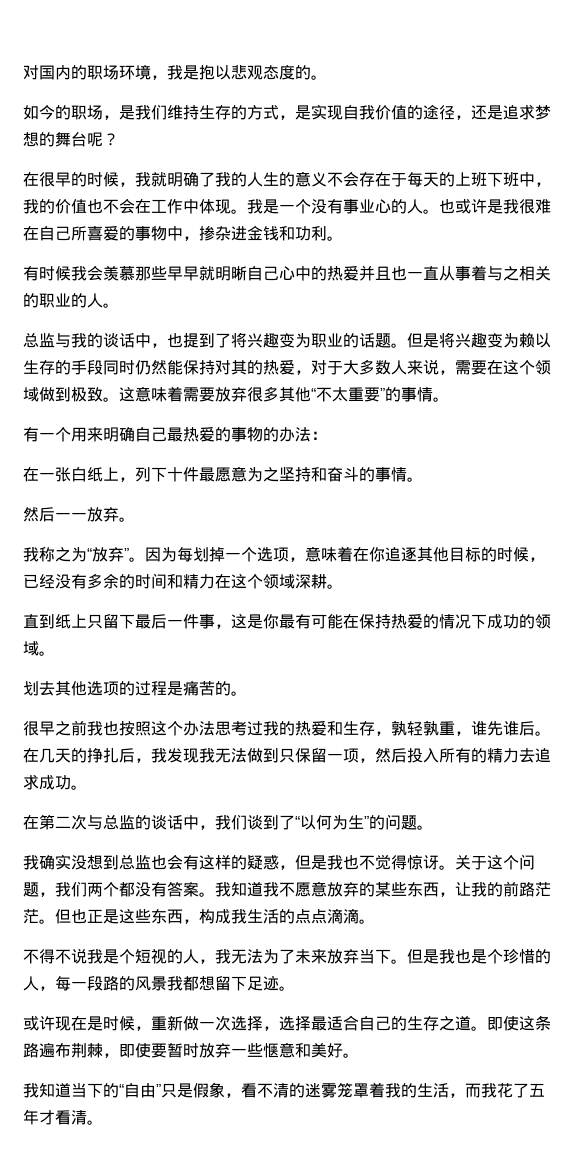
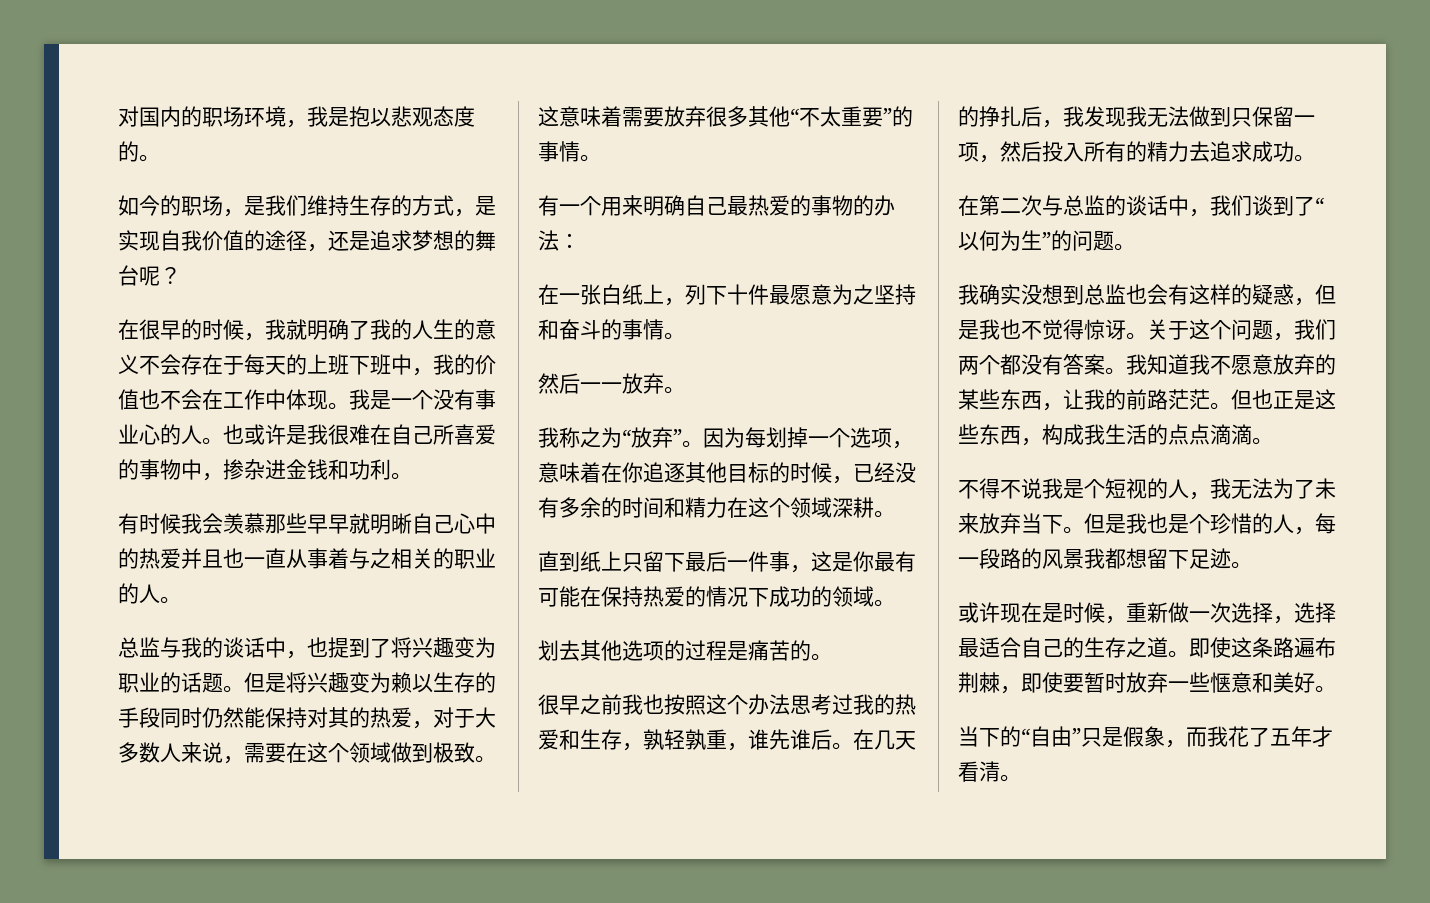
[23,1083,71,1098] 我知道 -> (1336, 689) none
[241,1082,465,1098] 看不清的迷雾笼罩着我的生活， -> (1186, 744) none

